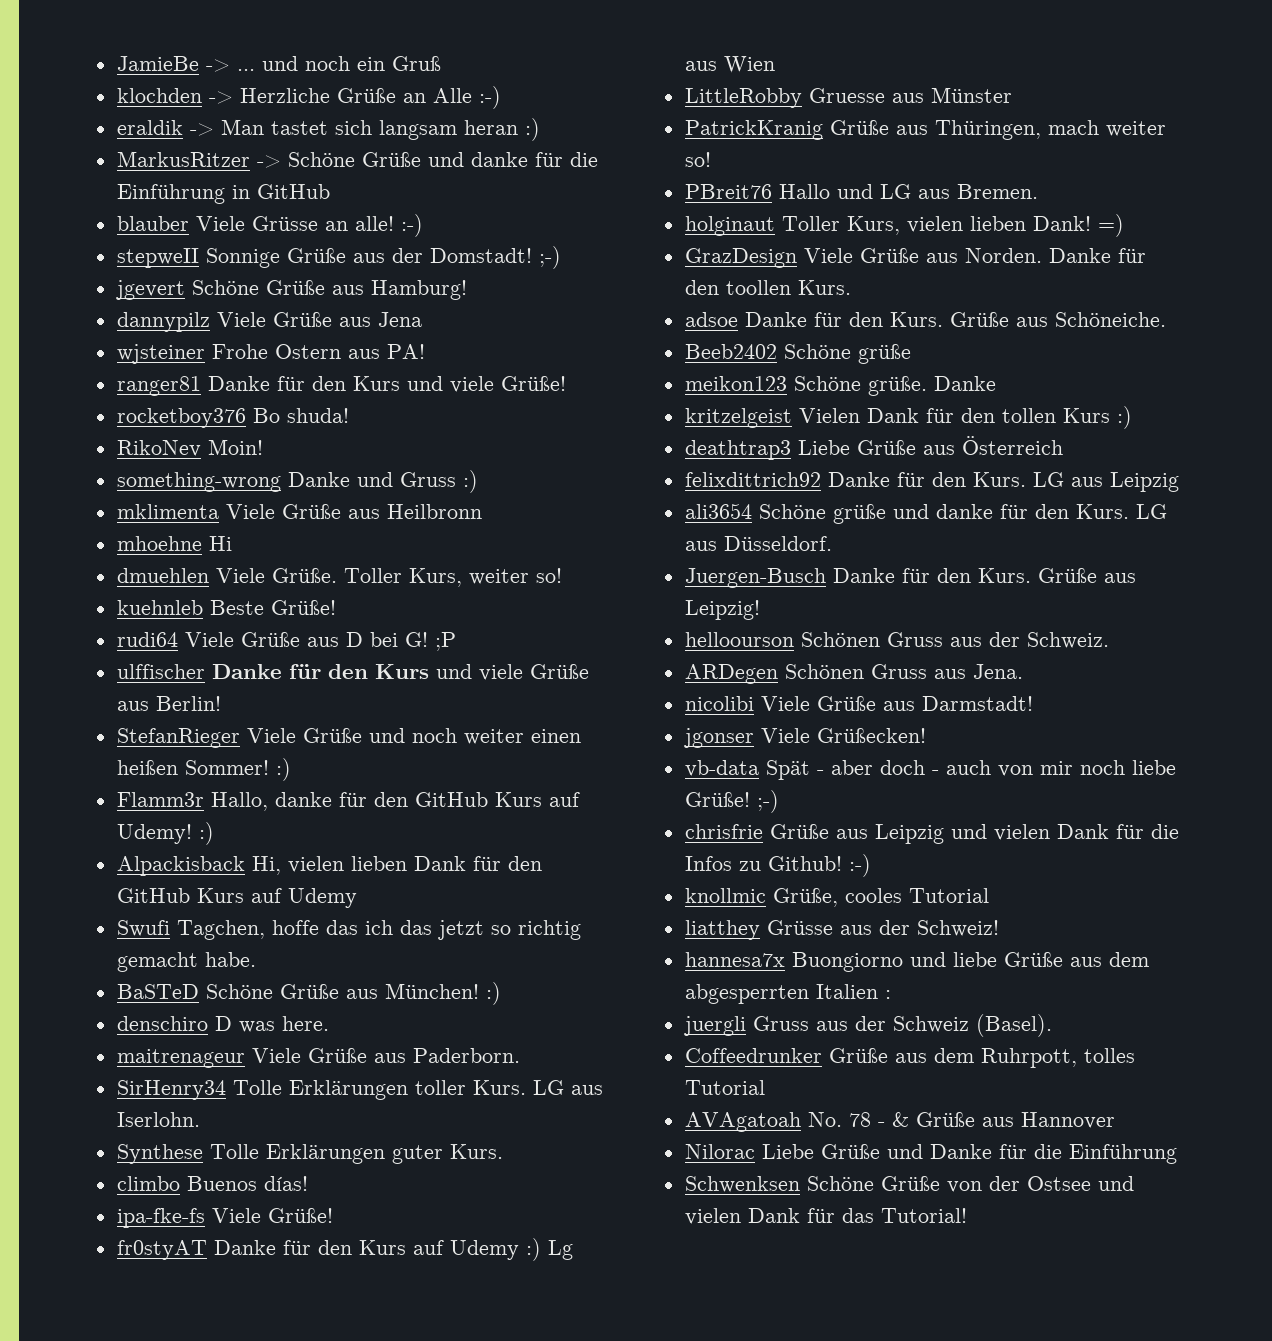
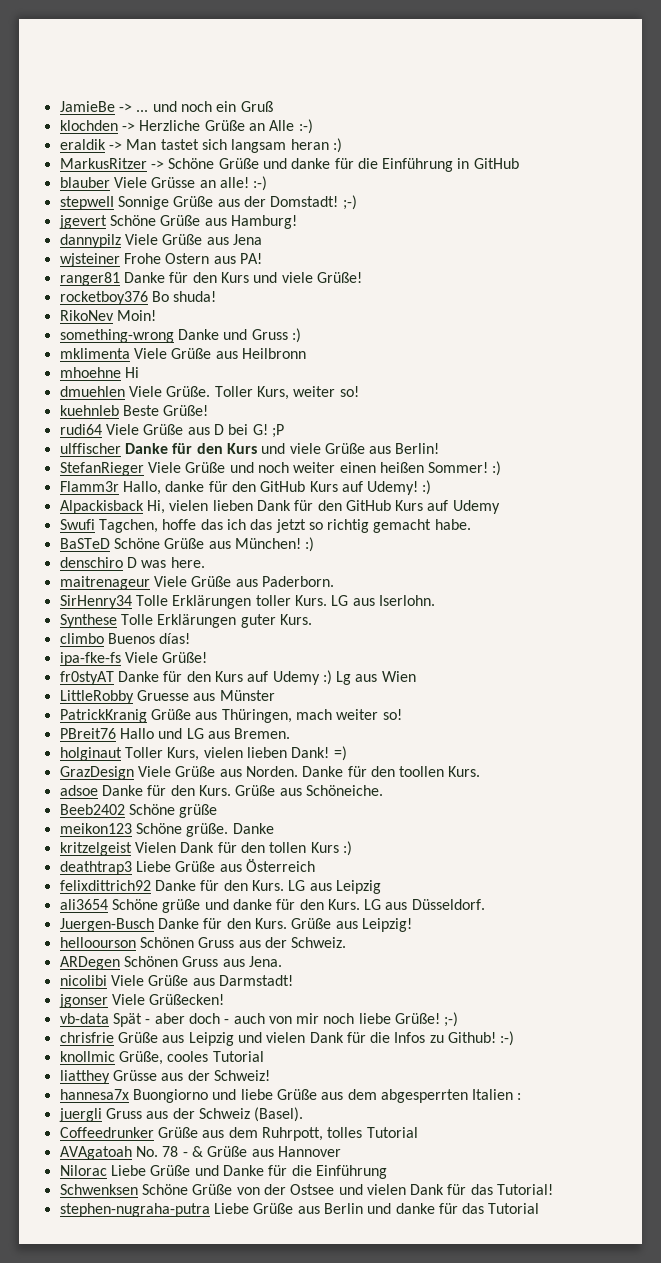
(967, 1215) none -> [59,1203,540,1217] // stephen-nugraha-putra Liebe Grüße aus Berlin und danke für das Tutorial

